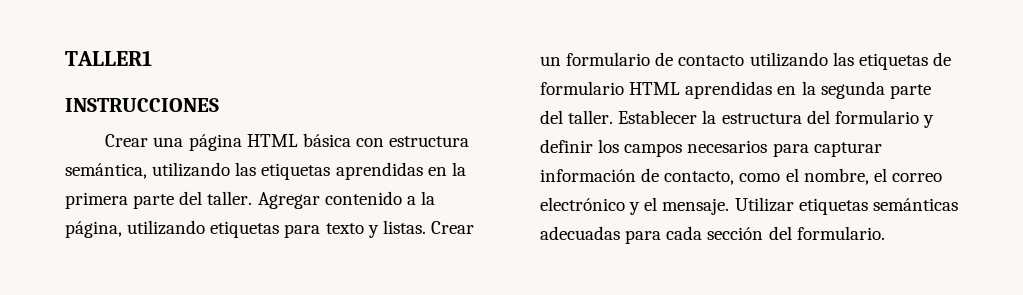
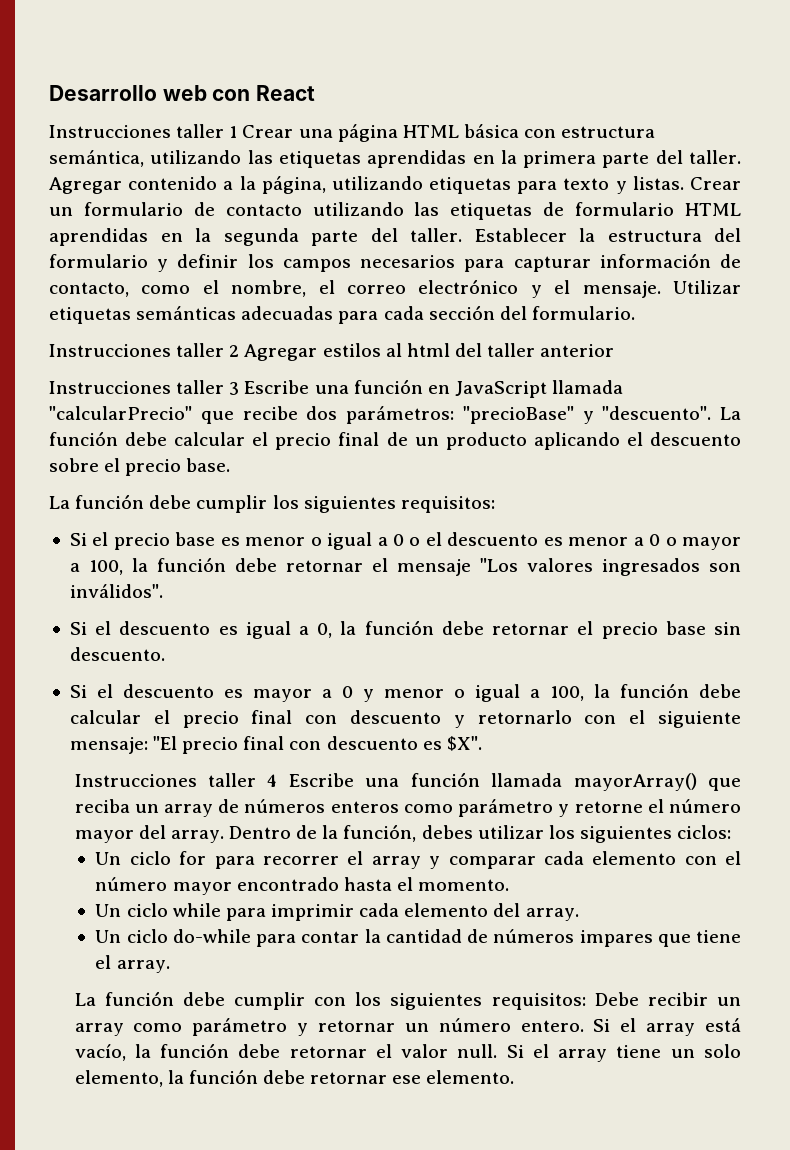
[65,50,152,66] [65,98,219,112] TALLER1 // INSTRUCCIONES // -> [49,85,316,101] [49,124,238,138] Desarrollo web con React // Instrucciones taller 1
(885, 233) none -> [49,343,615,361] [49,379,624,398] [49,406,741,424] [49,431,742,450] [49,458,231,476] [49,494,495,513] [69,532,742,550] [69,557,741,576] [69,584,163,598] [69,620,741,639] [69,647,165,661] [69,683,741,702] [69,710,742,728] [69,736,482,754] [74,772,741,791] [74,799,741,817] [74,824,732,843] [95,851,742,869] [95,877,510,895] [95,903,579,921] [95,929,741,947] [95,955,170,973] [74,991,742,1010] [74,1018,741,1036] [74,1043,741,1062] [74,1069,515,1087] // Instrucciones taller 2 Agregar estilos al html del taller anterior // Instrucciones taller 3 Escribe una función en JavaScript llamada "calcularPrecio" que recibe dos parámetros: "precioBase" y "descuento". La función debe calcular el precio final de un producto aplicando el descuento sobre el precio base. // La función debe cumplir los siguientes requisitos: // Si el precio base es menor o igual a 0 o el descuento es menor a 0 o mayor a 100, la función debe retornar el mensaje "Los valores ingresados son inválidos". // Si el descuento es igual a 0, la función debe retornar el precio base sin descuento. // Si el descuento es mayor a 0 y menor o igual a 100, la función debe calcular el precio final con descuento y retornarlo con el siguiente mensaje: "El precio final con descuento es $X". // Instrucciones taller 4 Escribe una función llamada mayorArray() que reciba un array de números enteros como parámetro y retorne el número mayor del array. Dentro de la función, debes utilizar los siguientes ciclos: // Un ciclo for para recorrer el array y comparar cada elemento con el número mayor encontrado hasta el momento. // Un ciclo while para imprimir cada elemento del array. // Un ciclo do-while para contar la cantidad de números impares que tiene el array. // La función debe cumplir con los siguientes requisitos: Debe recibir un array como parámetro y retornar un número entero. Si el array está vacío, la función debe retornar el valor null. Si el array tiene un solo elemento, la función debe retornar ese elemento.

